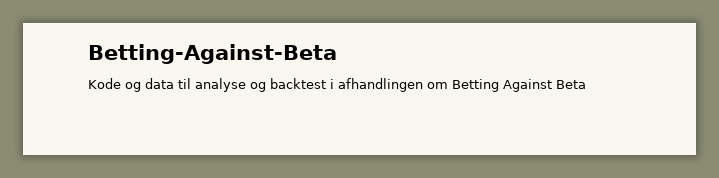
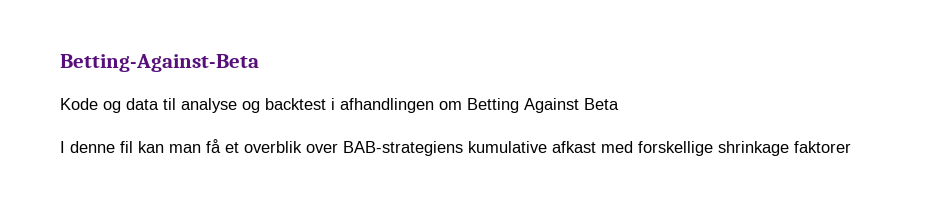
(586, 84) none -> [60,139,851,156] // I denne fil kan man få et overblik over BAB-strategiens kumulative afkast med forskellige shrinkage faktorer

